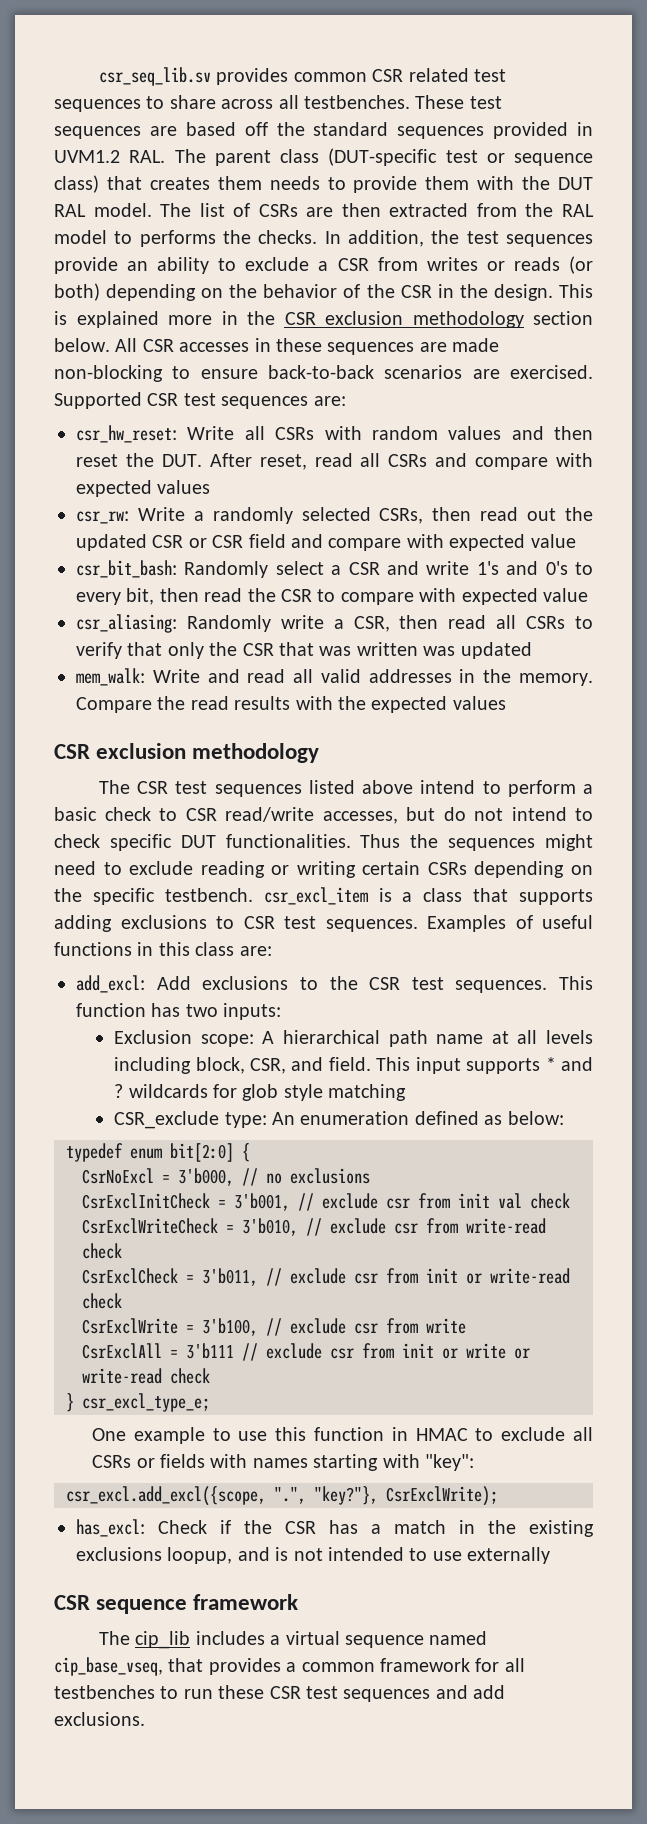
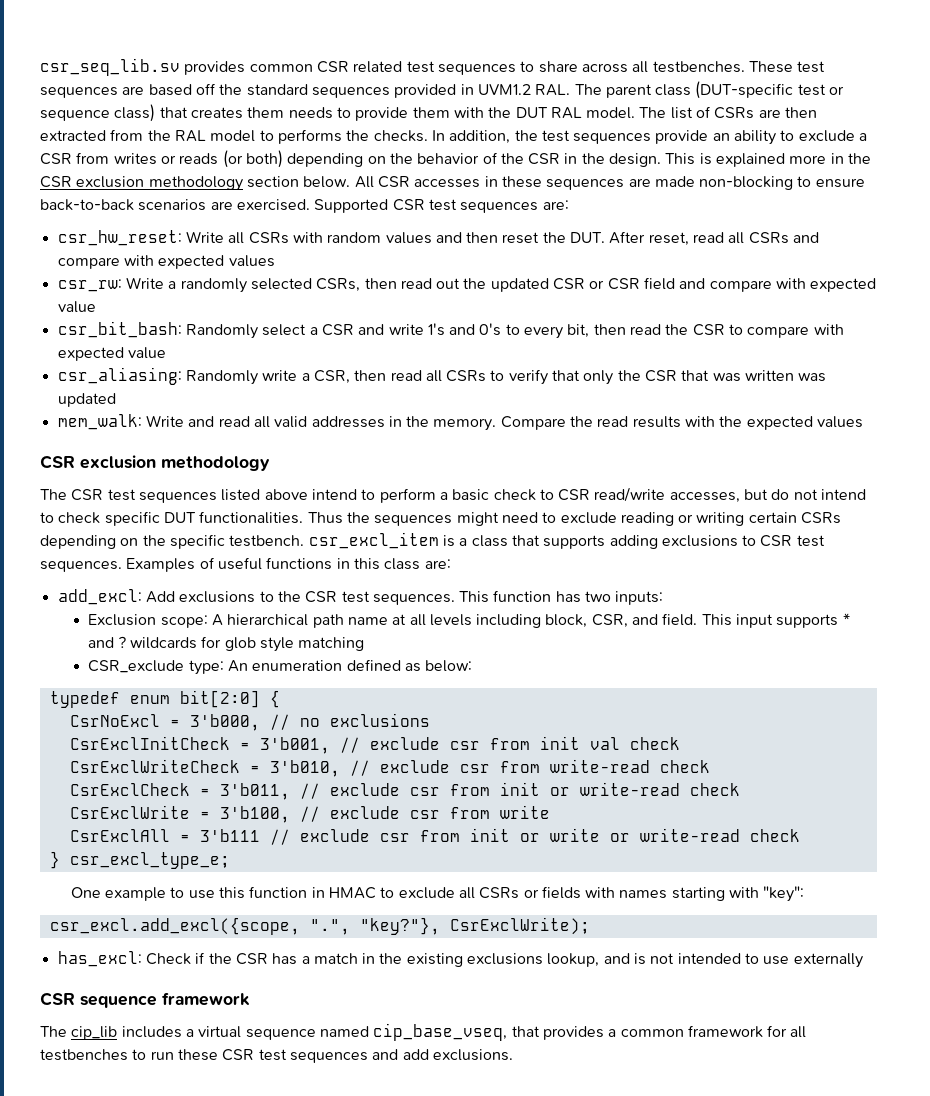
[167,1547,233,1564] loopup, -> [547,953,600,967] lookup,

